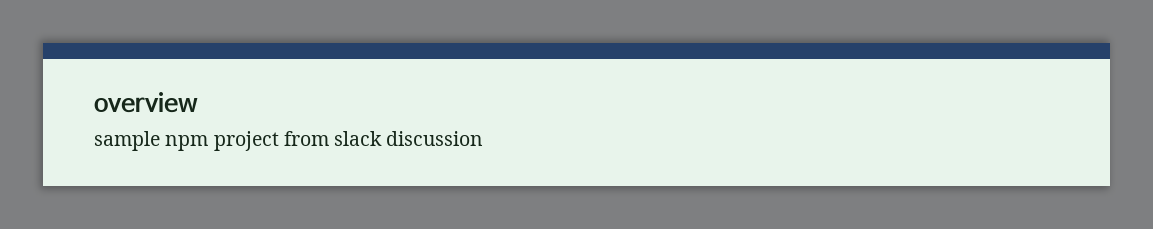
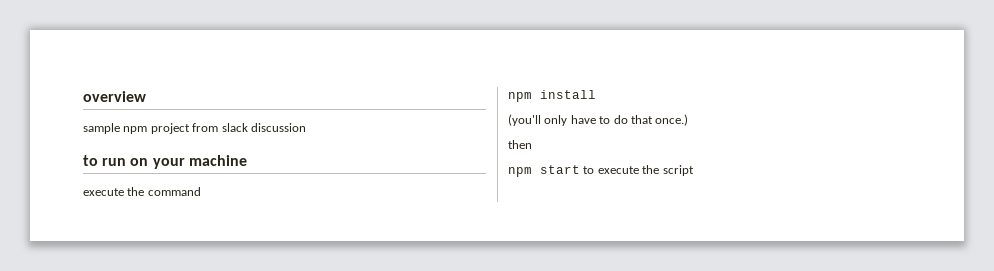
(484, 138) none -> [83,155,247,169] [83,187,201,196] [508,90,596,102] [508,114,689,126] [508,140,532,149] [508,165,694,177] // to run on your machine // execute the command // npm install // (you'll only have to do that once.) // then // npm start to execute the script

